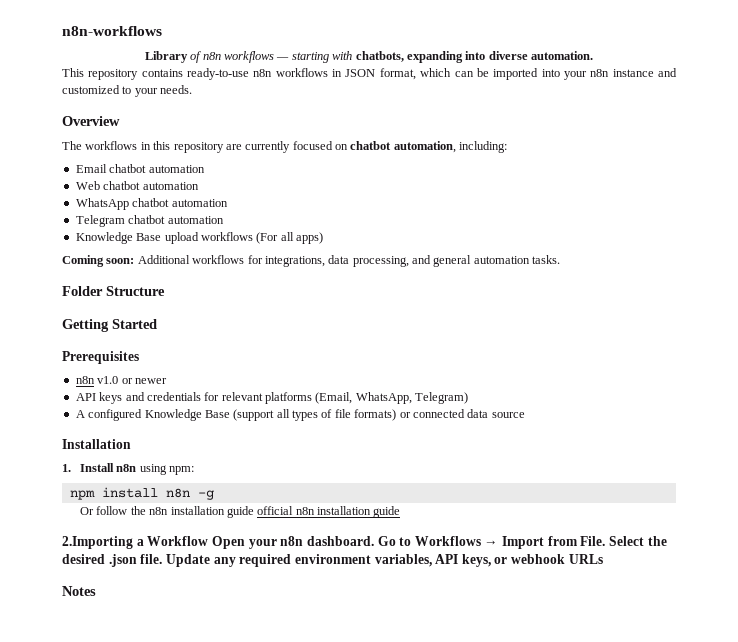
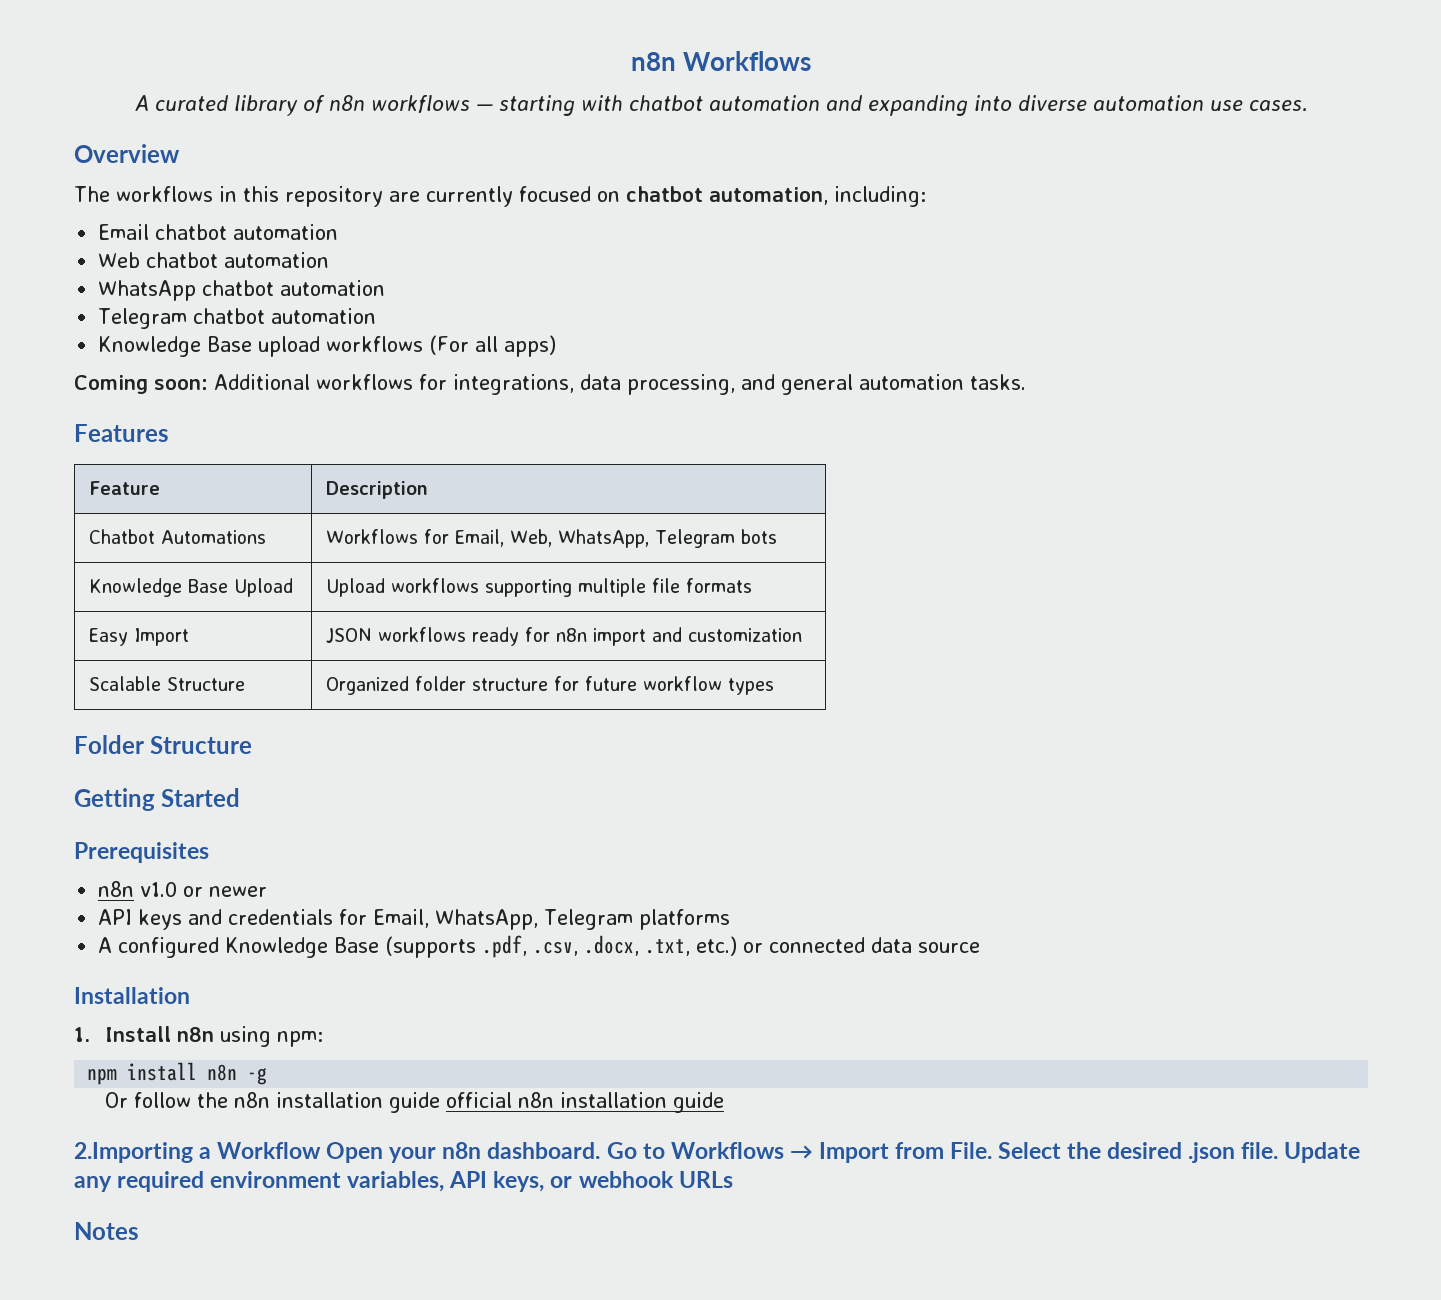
[62,26,162,36] [144,51,188,63] n8n-workflows // Library -> [630,51,812,71] [134,95,298,116] n8n Workflows // A curated library
[355,51,594,63] [62,68,678,80] [62,85,193,97] chatbots, expanding into diverse automation. // This repository contains ready-to-use n8n workflows in JSON format, which can be imported into your n8n instance and customized to your needs. -> [628,95,1308,116] chatbot automation and expanding into diverse automation use cases.
(561, 259) none -> [74,424,169,442] [89,481,161,495] [326,481,429,499] [89,529,267,544] [326,529,778,548] [89,578,294,597] [326,578,753,597] [89,628,190,646] [326,627,803,646] [89,676,246,691] [326,676,775,695] // Features // Feature | Description // Chatbot Automations | Workflows for Email, Web, WhatsApp, Telegram bots // Knowledge Base Upload | Upload workflows supporting multiple file formats // Easy Import | JSON workflows ready for n8n import and customization // Scalable Structure | Organized folder structure for future workflow types
[221,392,469,404] relevant platforms (Email, WhatsApp, Telegram) -> [373,909,731,930] Email, WhatsApp, Telegram platforms
[233,409,397,421] (support all types of file formats) -> [385,935,738,958] (supports .pdf, .csv, .docx, .txt, etc.)

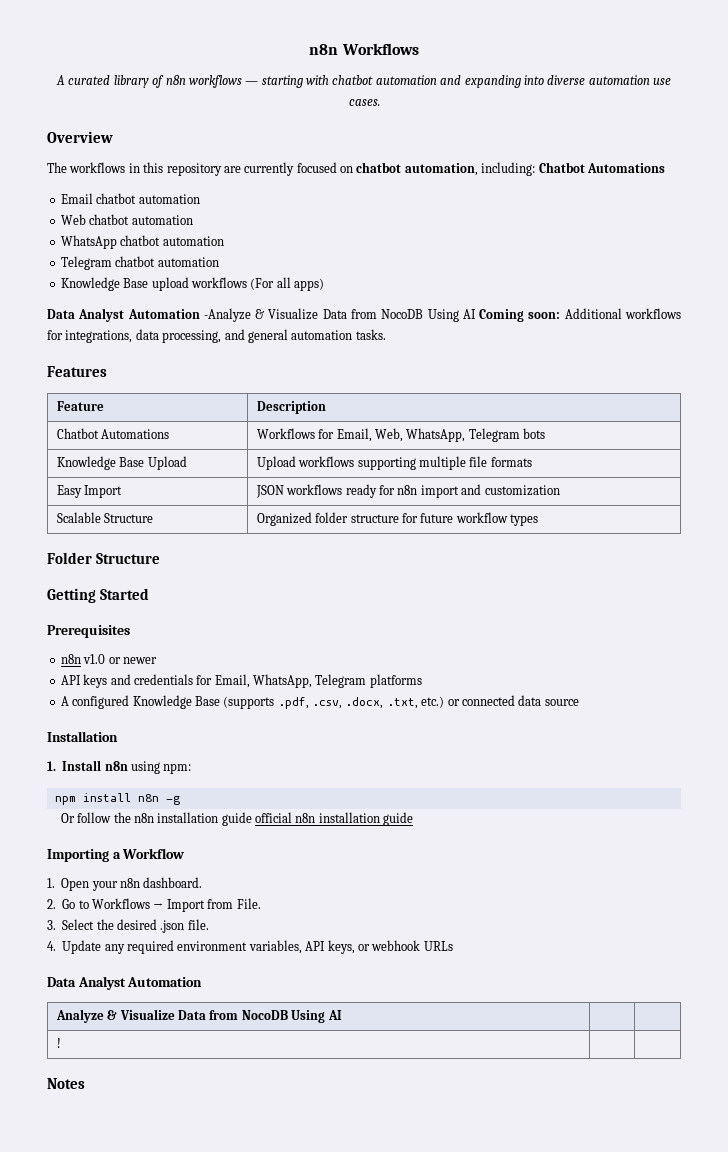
(926, 196) none -> [538,162,665,173] Chatbot Automations
(557, 346) none -> [47,308,476,322] Data Analyst Automation -Analyze & Visualize Data from NocoDB Using AI
[74,1142,193,1163] 2.Importing -> [47,849,109,862] Importing
(322, 1150) none -> [47,878,55,888] // 1.
(601, 1150) none -> [47,899,56,909] // 2.
(992, 1150) none -> [47,920,56,930] // 3.
(1279, 1150) none -> [47,941,56,951] // 4.
(733, 1179) none -> [47,976,203,990] [55,1009,342,1023] [56,1038,61,1048] // Data Analyst Automation // Analyze & Visualize Data from NocoDB Using AI | | // ! | |

